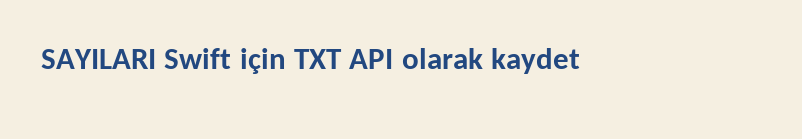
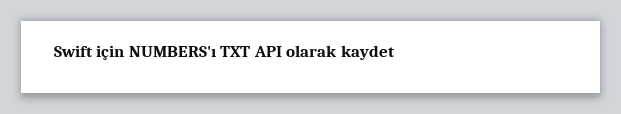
[41,49,156,69] SAYILARI -> (54, 51) none
(286, 61) none -> [128,46,216,57] NUMBERS'ı

